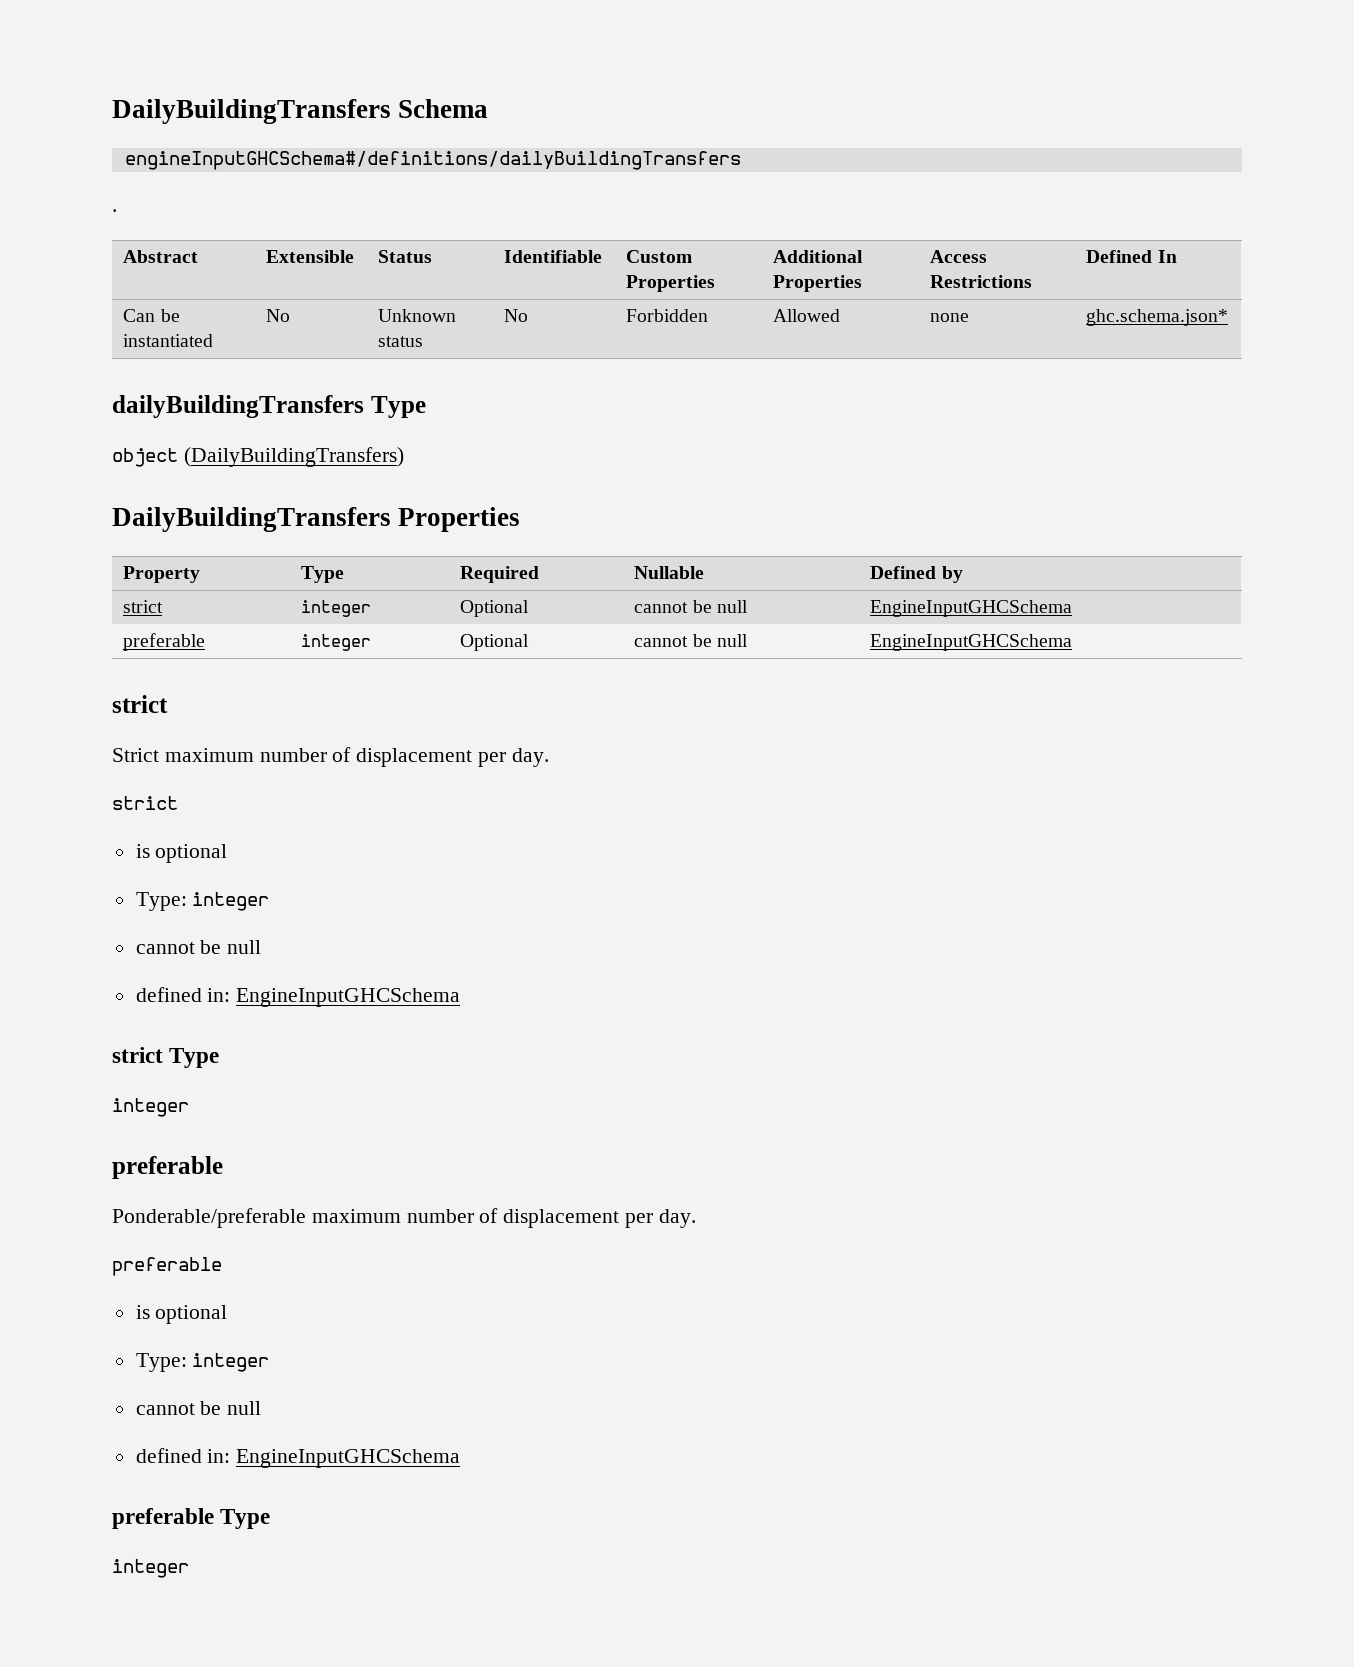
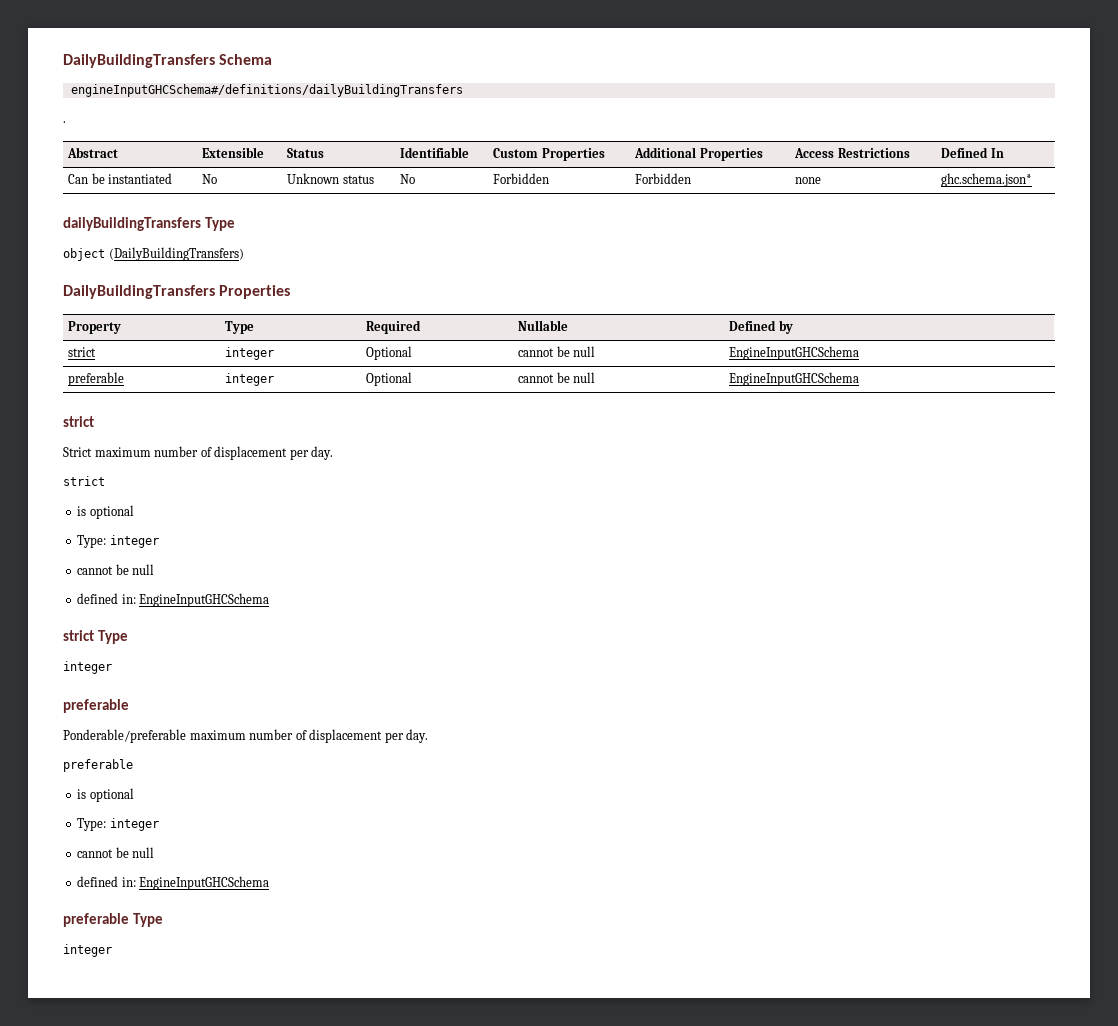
[773,309,841,322] Allowed -> [635,173,692,184] Forbidden

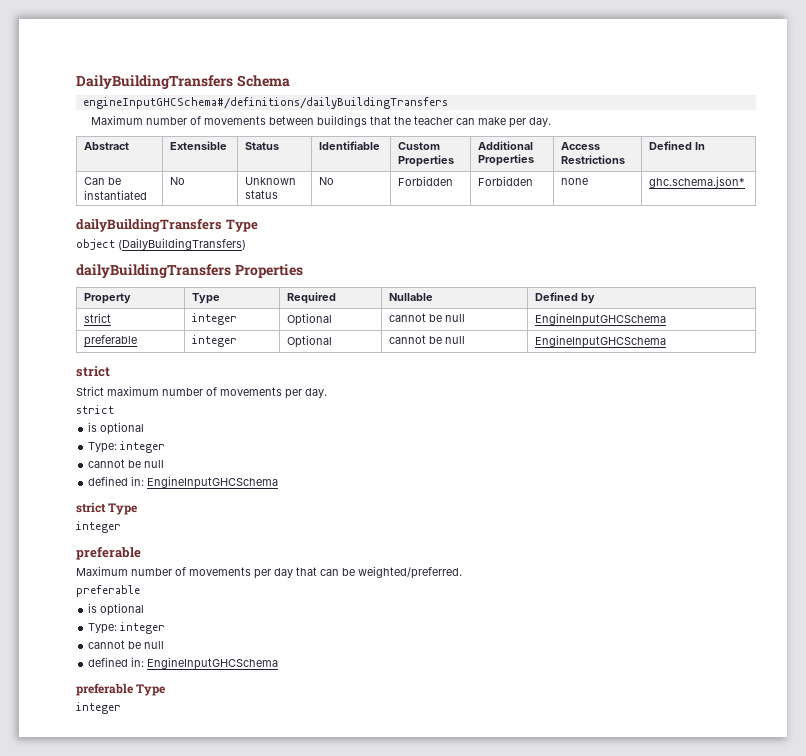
[63,121,66,123] . -> [90,115,551,128] Maximum number of movements between buildings that the teacher can make per day.
[63,285,215,299] DailyBuildingTransfers -> [76,264,231,278] dailyBuildingTransfers
[214,446,288,460] displacement -> [220,387,282,396] movements
[63,729,429,743] Ponderable/preferable maximum number of displacement per day. -> [76,566,462,579] Maximum number of movements per day that can be weighted/preferred.

